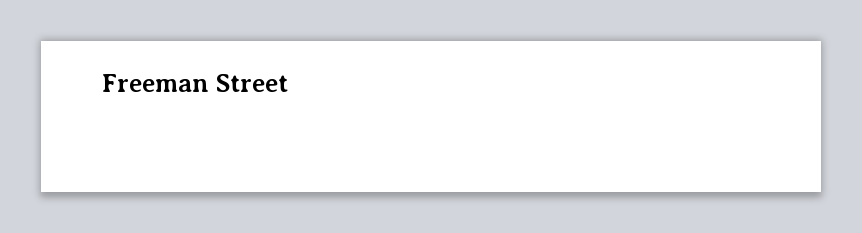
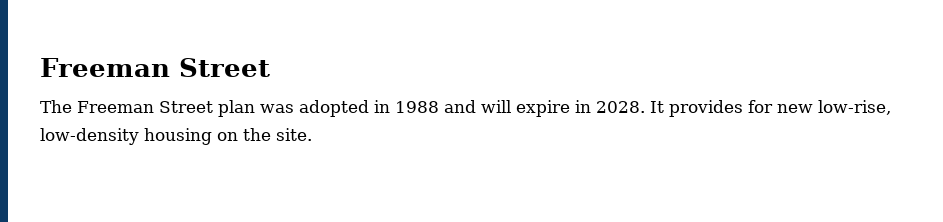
[102,74,289,92] Freeman Street -> [40,58,270,77] [40,100,891,117] [40,128,312,145] Freeman Street // The Freeman Street plan was adopted in 1988 and will expire in 2028. It provides for new low-rise, low-density housing on the site.

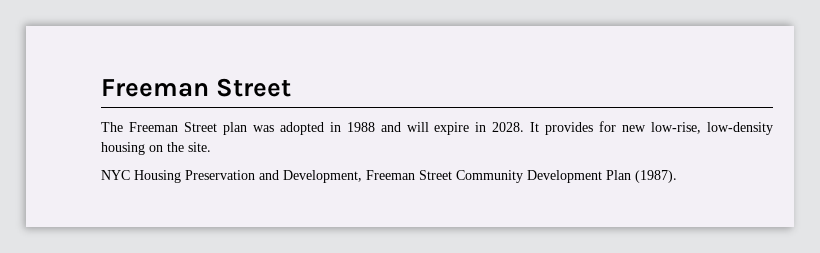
(312, 134) none -> [101,170,677,183] // NYC Housing Preservation and Development, Freeman Street Community Development Plan (1987).

